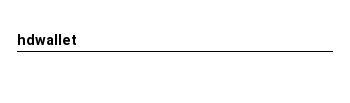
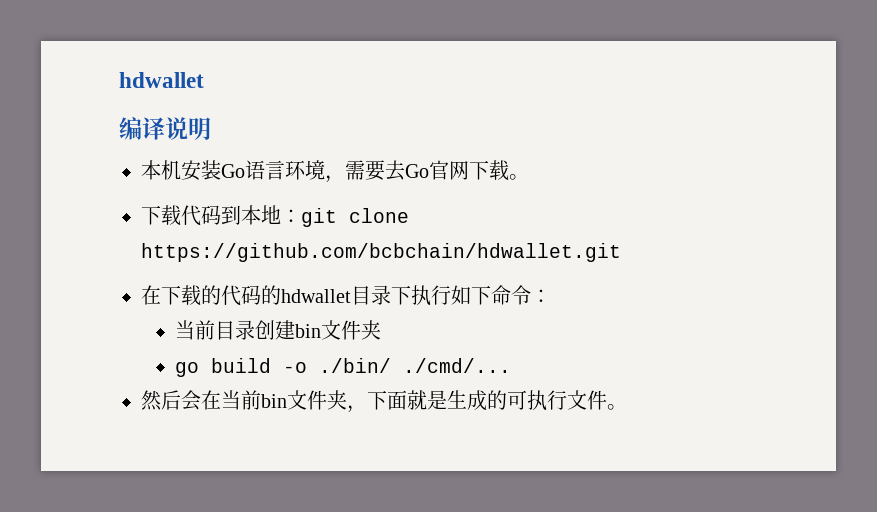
[17,34,77,45] hdwallet -> [119,72,204,88] [119,117,211,140] [141,160,529,183] [141,205,409,227] [141,243,621,262] [141,285,551,306] [174,320,381,340] [174,358,511,377] [141,390,627,413] hdwallet // 编译说明 // 本机安装Go语言环境，需要去Go官网下载。 // 下载代码到本地：git clone https://github.com/bcbchain/hdwallet.git // 在下载的代码的hdwallet目录下执行如下命令： // 当前目录创建bin文件夹 // go build -o ./bin/ ./cmd/... // 然后会在当前bin文件夹，下面就是生成的可执行文件。

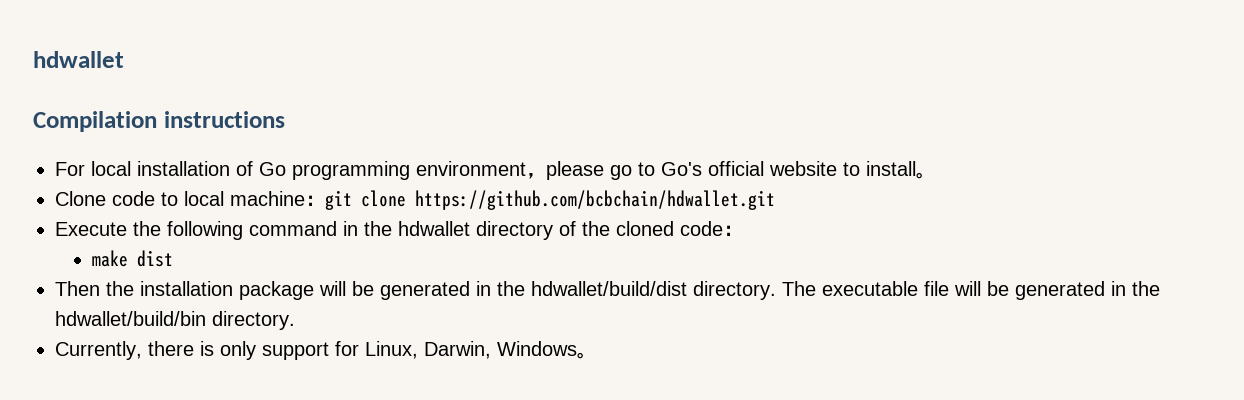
[119,117,211,140] [141,160,529,183] [141,205,409,227] [141,243,621,262] [141,285,551,306] [174,320,381,340] [174,358,511,377] [141,390,607,413] 编译说明 // 本机安装Go语言环境，需要去Go官网下载。 // 下载代码到本地：git clone https://github.com/bcbchain/hdwallet.git // 在下载的代码的hdwallet目录下执行如下命令： // 当前目录创建bin文件夹 // go build -o ./bin/ ./cmd/... // 然后会在当前bin文件夹，下面就是生成的可执行文件 -> [33,111,285,132] [55,161,936,180] [55,190,775,210] [55,221,743,240] [92,250,174,267] [55,281,1160,300] [55,311,295,330] [55,341,577,360] Compilation instructions // For local installation of Go programming environment，please go to Go's official website to install。 // Clone code to local machine：git clone https://github.com/bcbchain/hdwallet.git // Execute the following command in the hdwallet directory of the cloned code： // make dist // Then the installation package will be generated in the hdwallet/build/dist directory. The executable file will be generated in the hdwallet/build/bin directory. // Currently, there is only support for Linux, Darwin, Windows

